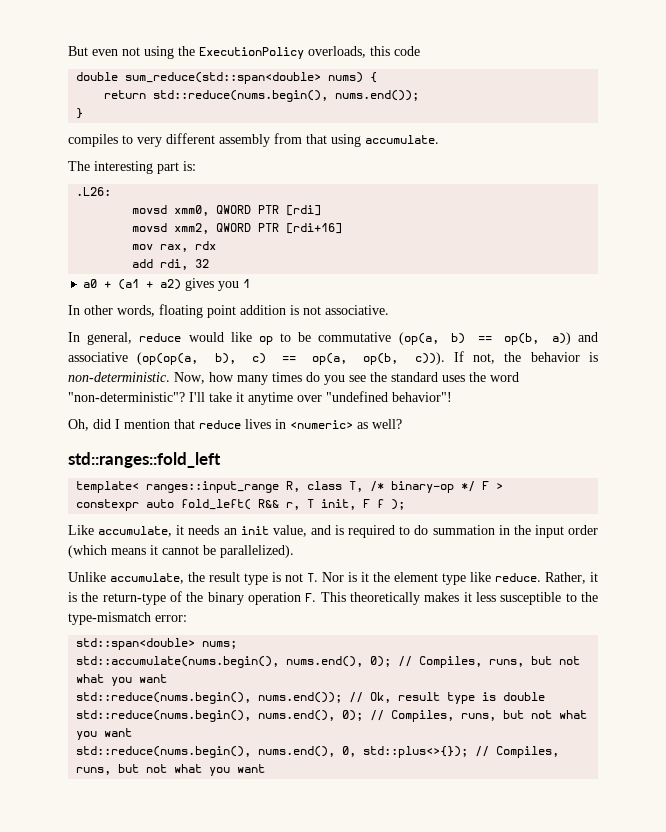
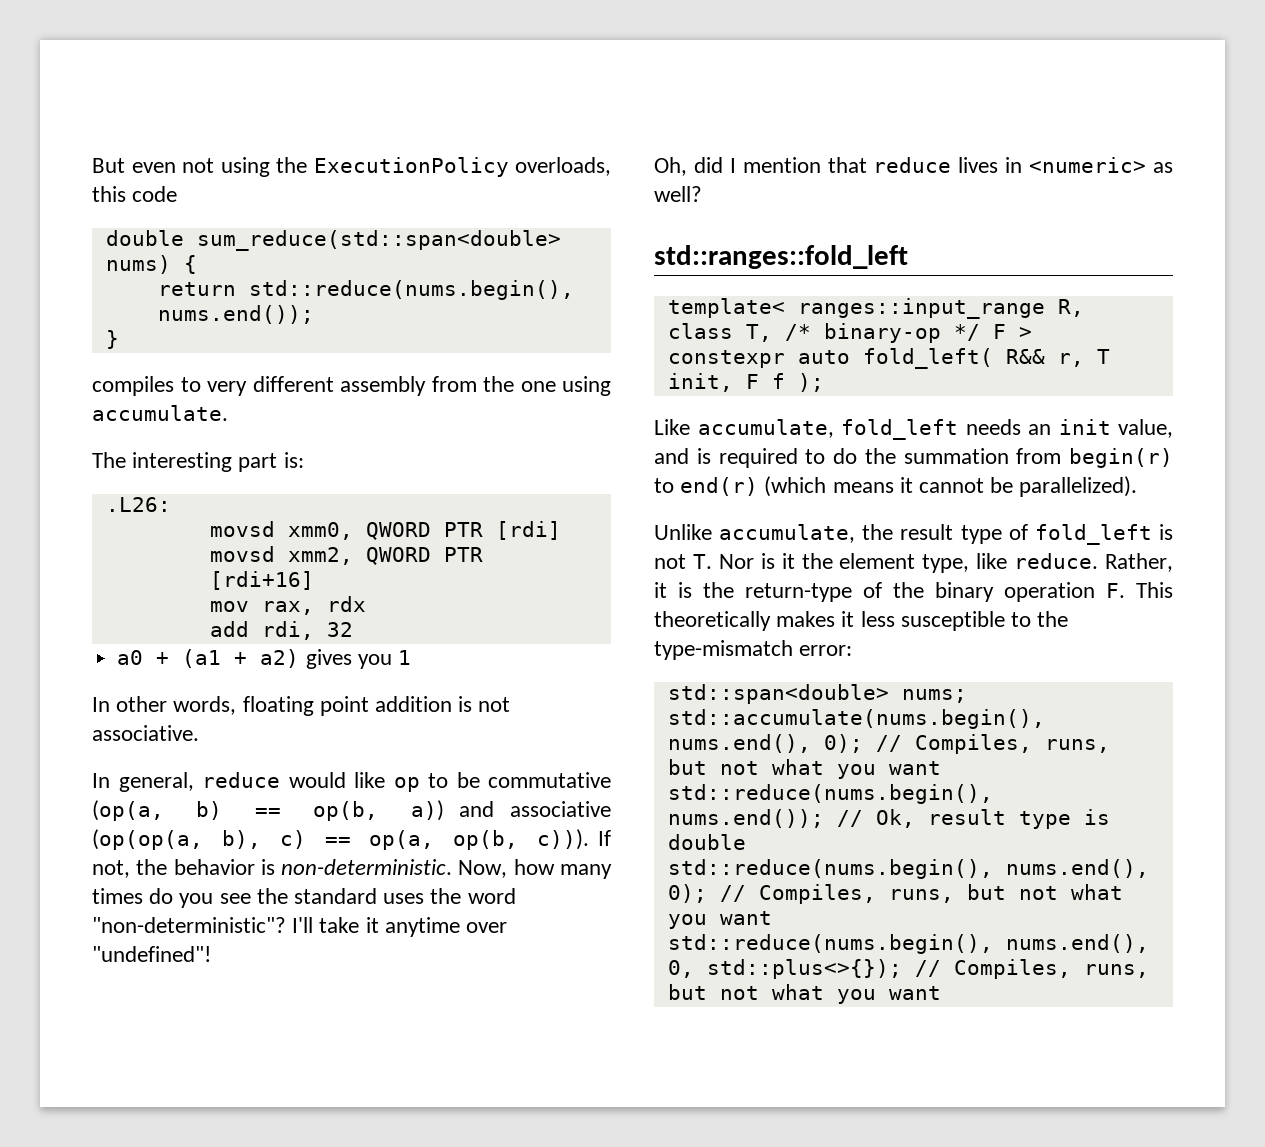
[306,134,327,144] that -> [483,376,556,392] the one
[326,391,452,402] "undefined behavior"! -> [92,946,211,962] "undefined"!
[176,525,185,535] it -> [841,419,958,440] fold_left
[432,525,598,538] summation in the input order -> [864,448,1173,468] [654,477,759,496] the summation from begin(r) to end(r)
(268, 579) none -> [1008,524,1152,545] of fold_left
[442,573,466,585] type -> [922,554,970,573] type,

